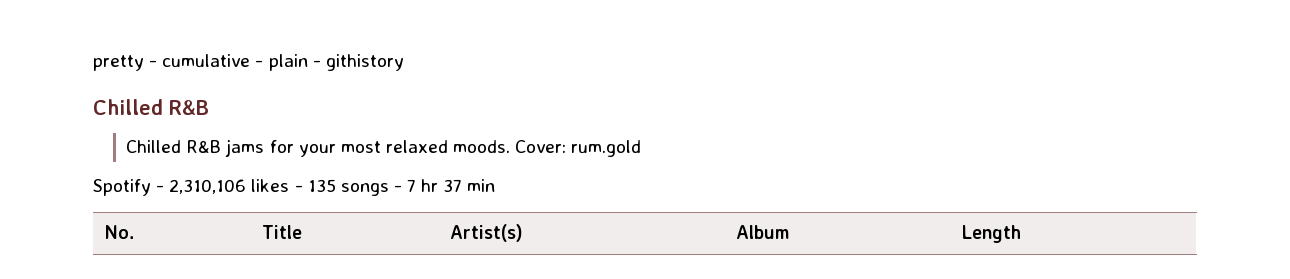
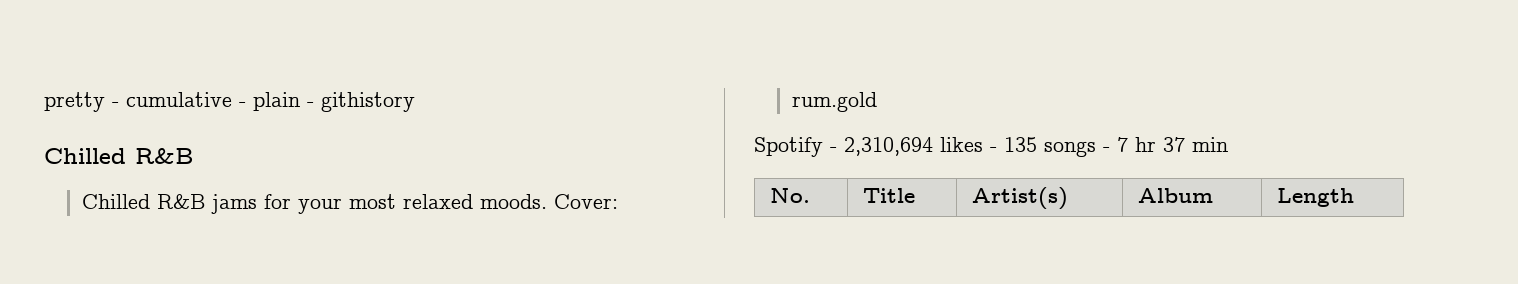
[169,179,247,194] 2,310,106 -> [844,137,933,156] 2,310,694

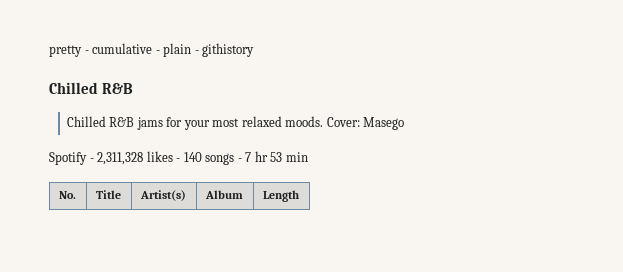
[792,92,878,112] rum.gold -> [363,117,405,130] Masego
[844,137,933,156] 2,310,694 -> [97,152,144,165] 2,311,328
[1004,137,1037,152] 135 -> [183,152,202,162] 140
[1163,137,1185,152] 37 -> [270,152,283,162] 53

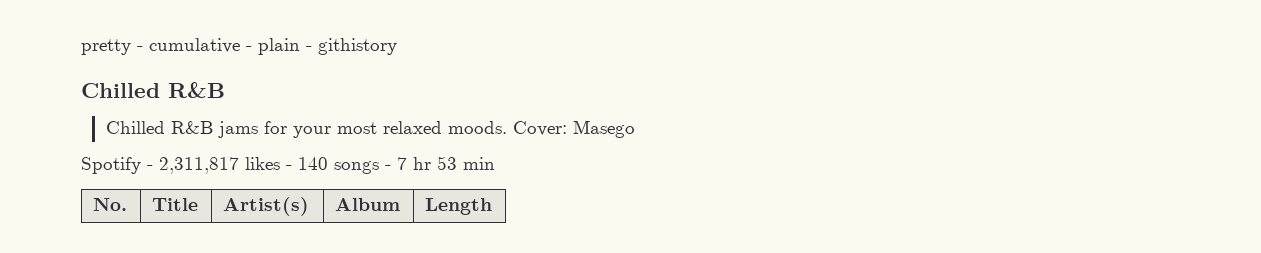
[97,152,144,165] 2,311,328 -> [159,157,239,174] 2,311,817

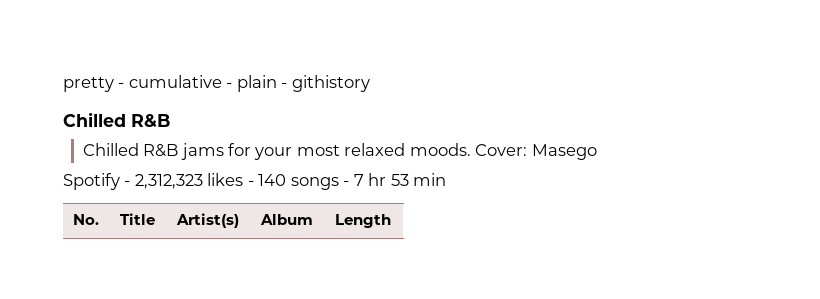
[159,157,239,174] 2,311,817 -> [134,174,203,189] 2,312,323

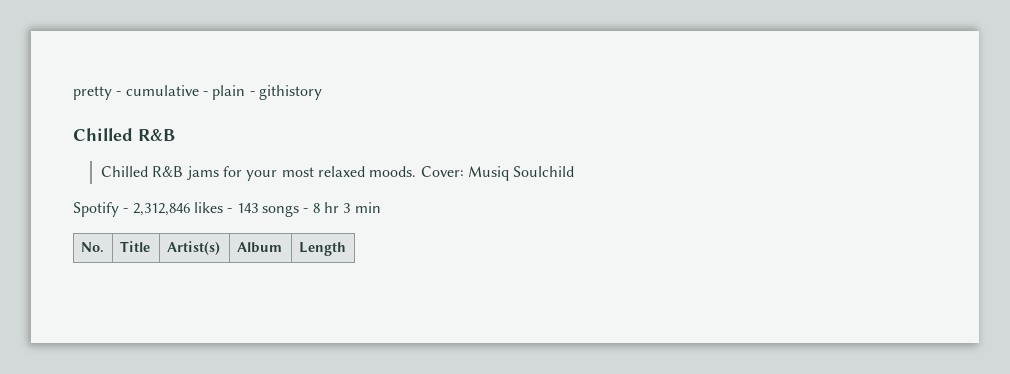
[531,144,597,160] Masego -> [467,166,575,181] Musiq Soulchild
[134,174,203,189] 2,312,323 -> [132,203,190,216] 2,312,846
[258,174,287,186] 140 -> [236,203,258,213] 143
[353,173,409,186] 7 hr 53 -> [312,202,351,213] 8 hr 3

